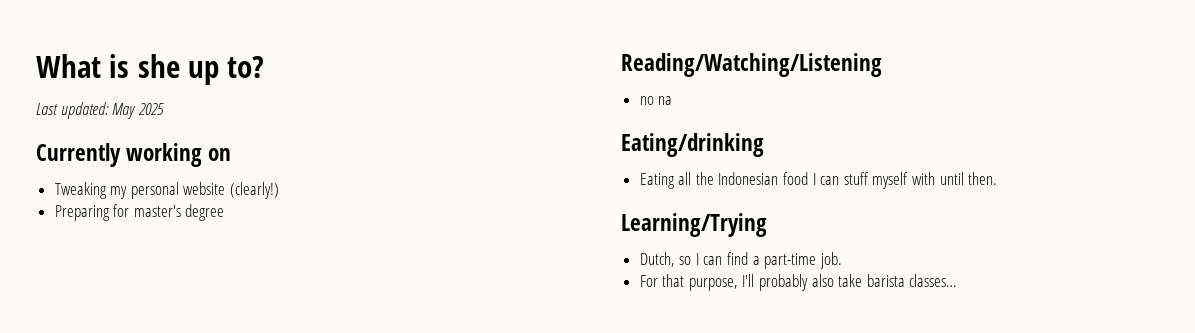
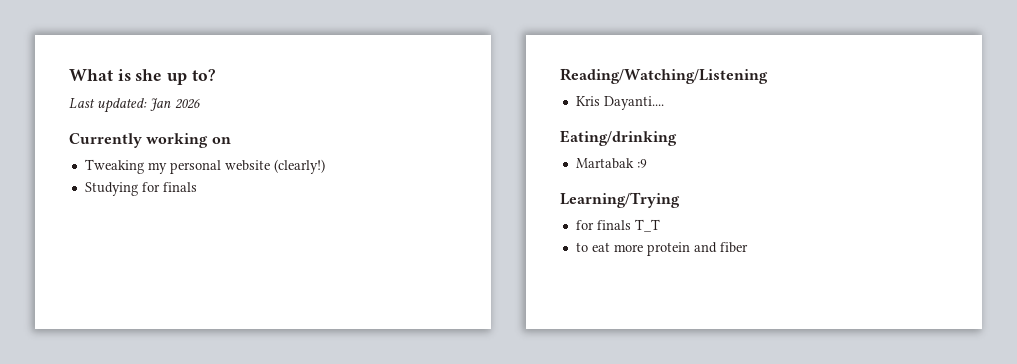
[112,103,164,119] May 2025 -> [150,98,200,111] Jan 2026
[54,204,225,221] Preparing for master's degree -> [84,182,197,196] Studying for finals
[639,96,673,105] no na -> [575,96,664,110] Kris Dayanti....
[639,172,998,189] [621,213,767,237] [639,252,842,269] [639,274,958,291] Eating all the Indonesian food I can stuff myself with until then. // Learning/Trying // Dutch, so I can find a part-time job. // For that purpose, I'll probably also take barista classes… -> [575,158,647,169] [560,192,680,208] [575,219,660,232] [575,242,748,256] Martabak :9 // Learning/Trying // for finals T_T // to eat more protein and fiber

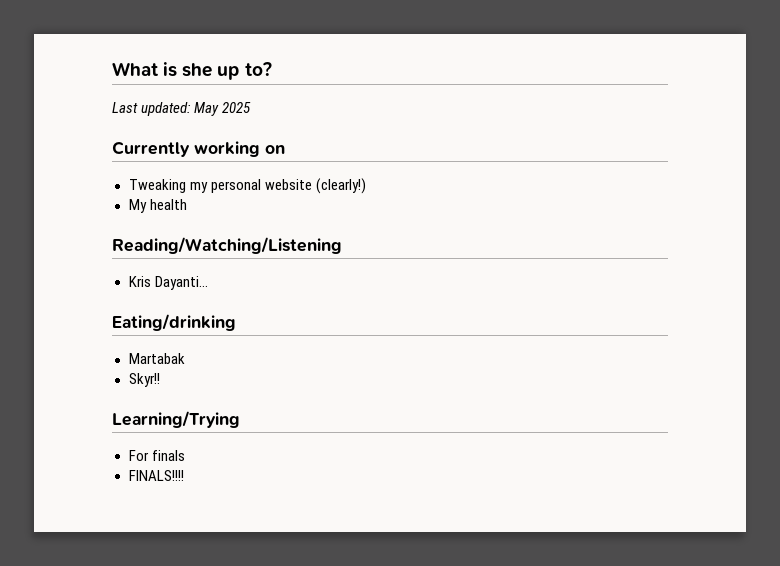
[150,98,200,111] Jan 2026 -> [194,102,252,116] May 2025
[84,182,197,196] Studying for finals -> [128,199,187,213] My health
[603,96,664,110] Dayanti.... -> [154,276,208,290] Dayanti...
[636,159,647,168] :9 -> [128,373,160,387] // Skyr!!
[575,219,660,232] [575,242,748,256] for finals T_T // to eat more protein and fiber -> [128,450,185,461] [128,470,184,481] For finals // FINALS!!!!

